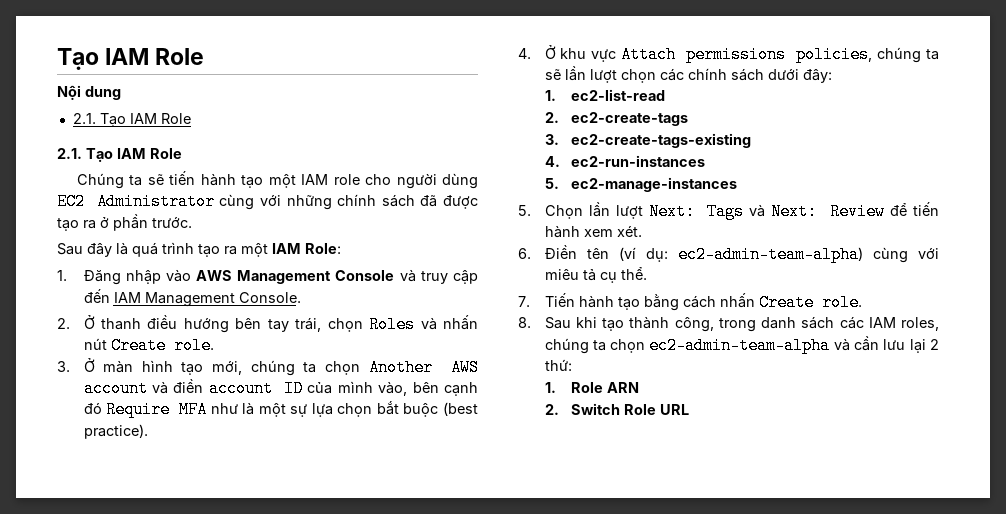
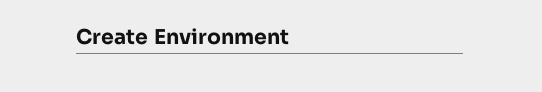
[57,48,205,70] [57,85,121,100] [72,113,191,127] [57,148,182,162] [76,171,478,189] [57,193,478,210] [57,214,192,231] [57,242,341,257] [57,269,478,285] [83,289,301,307] [57,315,478,333] [83,337,214,354] [57,358,480,376] [83,379,478,397] [83,401,479,418] [83,424,148,439] [518,45,939,63] [544,66,832,83] [544,89,665,101] [544,112,688,126] [544,133,751,148] [544,155,705,167] [544,177,737,192] [518,202,939,220] [544,225,642,238] [518,245,939,263] [544,267,647,283] [518,293,862,311] [518,316,939,332] [544,336,939,354] [544,359,572,371] [544,382,639,393] [544,403,689,415] Tạo IAM Role // Nội dung // 2.1. Tạo IAM Role // 2.1. Tạo IAM Role // Chúng ta sẽ tiến hành tạo một IAM role cho người dùng EC2 Administrator cùng với những chính sách đã được tạo ra ở phần trước. // Sau đây là quá trình tạo ra một IAM Role: // 1. Đăng nhập vào AWS Management Console và truy cập đến IAM Management Console. // 2. Ở thanh điều hướng bên tay trái, chọn Roles và nhấn nút Create role. // 3. Ở màn hình tạo mới, chúng ta chọn Another AWS account và điền account ID của mình vào, bên cạnh đó Require MFA như là một sự lựa chọn bắt buộc (best practice). // 4. Ở khu vực Attach permissions policies, chúng ta sẽ lần lượt chọn các chính sách dưới đây: // 1. ec2-list-read // 2. ec2-create-tags // 3. ec2-create-tags-existing // 4. ec2-run-instances // 5. ec2-manage-instances // 5. Chọn lần lượt Next: Tags và Next: Review để tiến hành xem xét. // 6. Điền tên (ví dụ: ec2-admin-team-alpha) cùng với miêu tả cụ thể. // 7. Tiến hành tạo bằng cách nhấn Create role. // 8. Sau khi tạo thành công, trong danh sách các IAM roles, chúng ta chọn ec2-admin-team-alpha và cần lưu lại 2 thứ: // 1. Role ARN // 2. Switch Role URL -> [76,28,289,45] Create Environment

